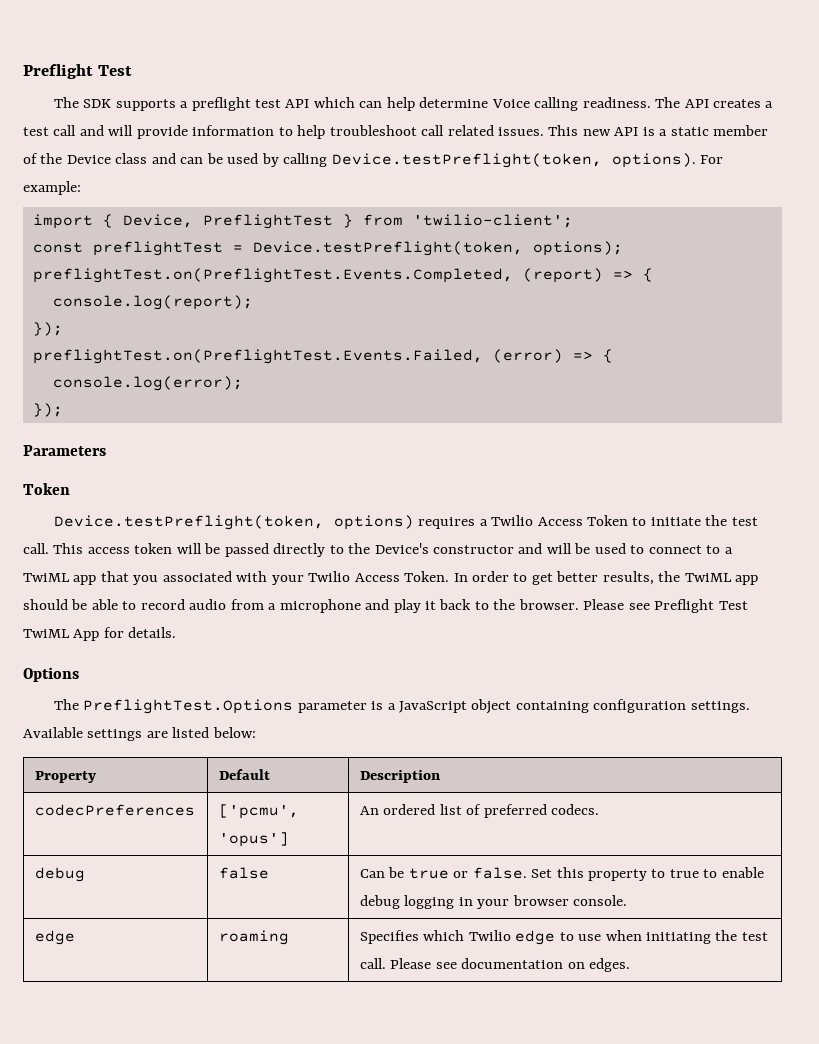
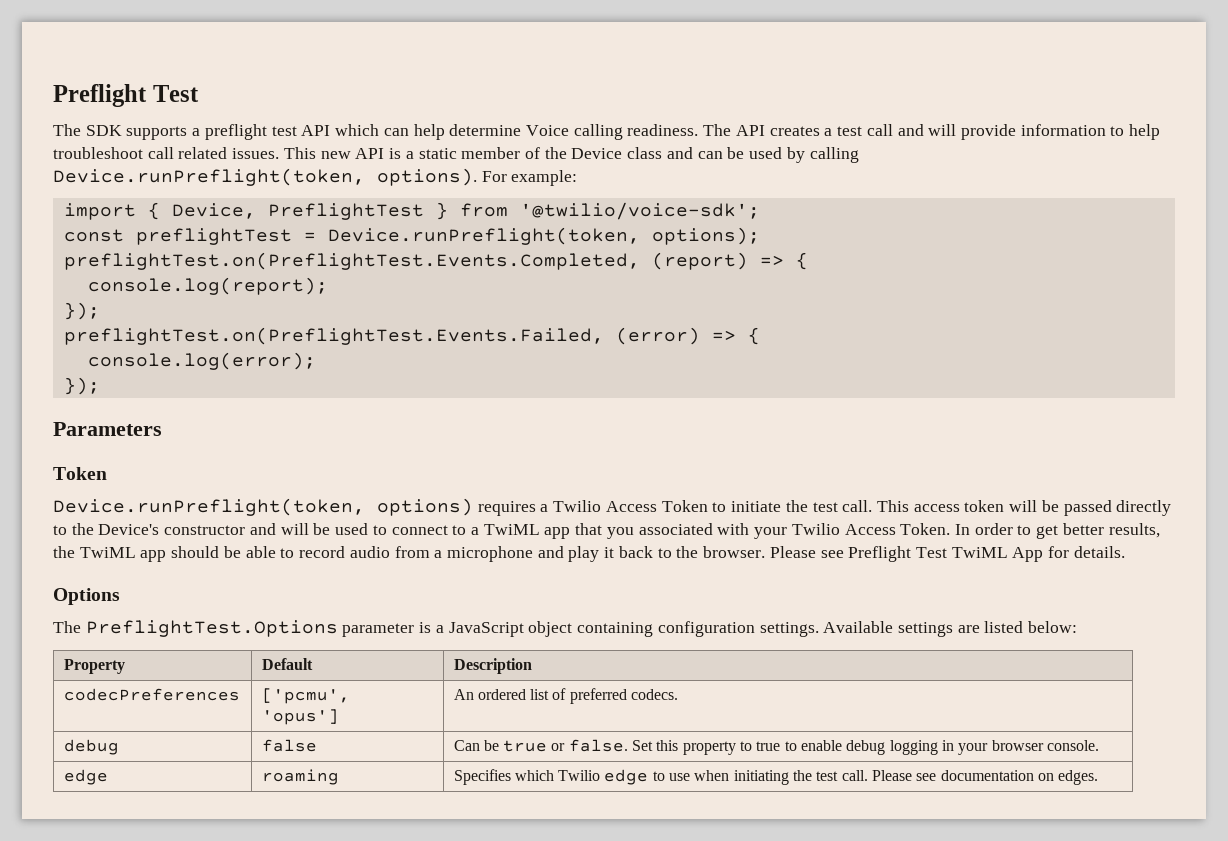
[331,153,602,168] Device.testPreflight(token, -> [53,168,365,186] Device.runPreflight(token,
[412,214,573,228] 'twilio-client'; -> [519,202,760,220] '@twilio/voice-sdk';
[252,241,523,256] Device.testPreflight(token, -> [327,227,640,245] Device.runPreflight(token,
[53,515,324,530] Device.testPreflight(token, -> [53,498,365,516] Device.runPreflight(token,

